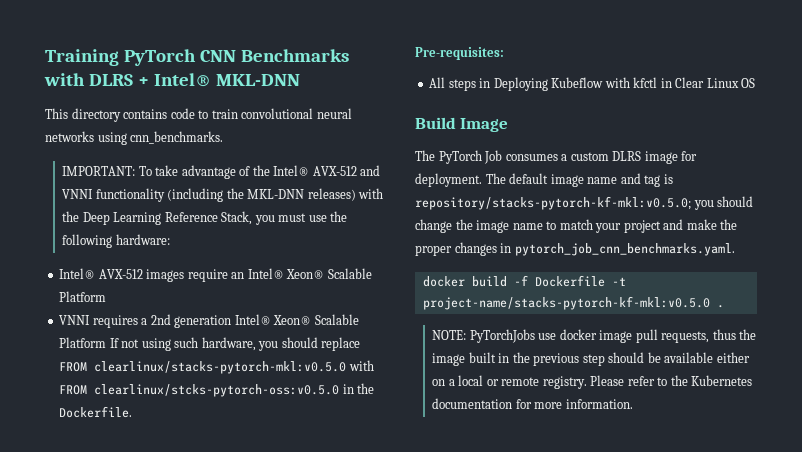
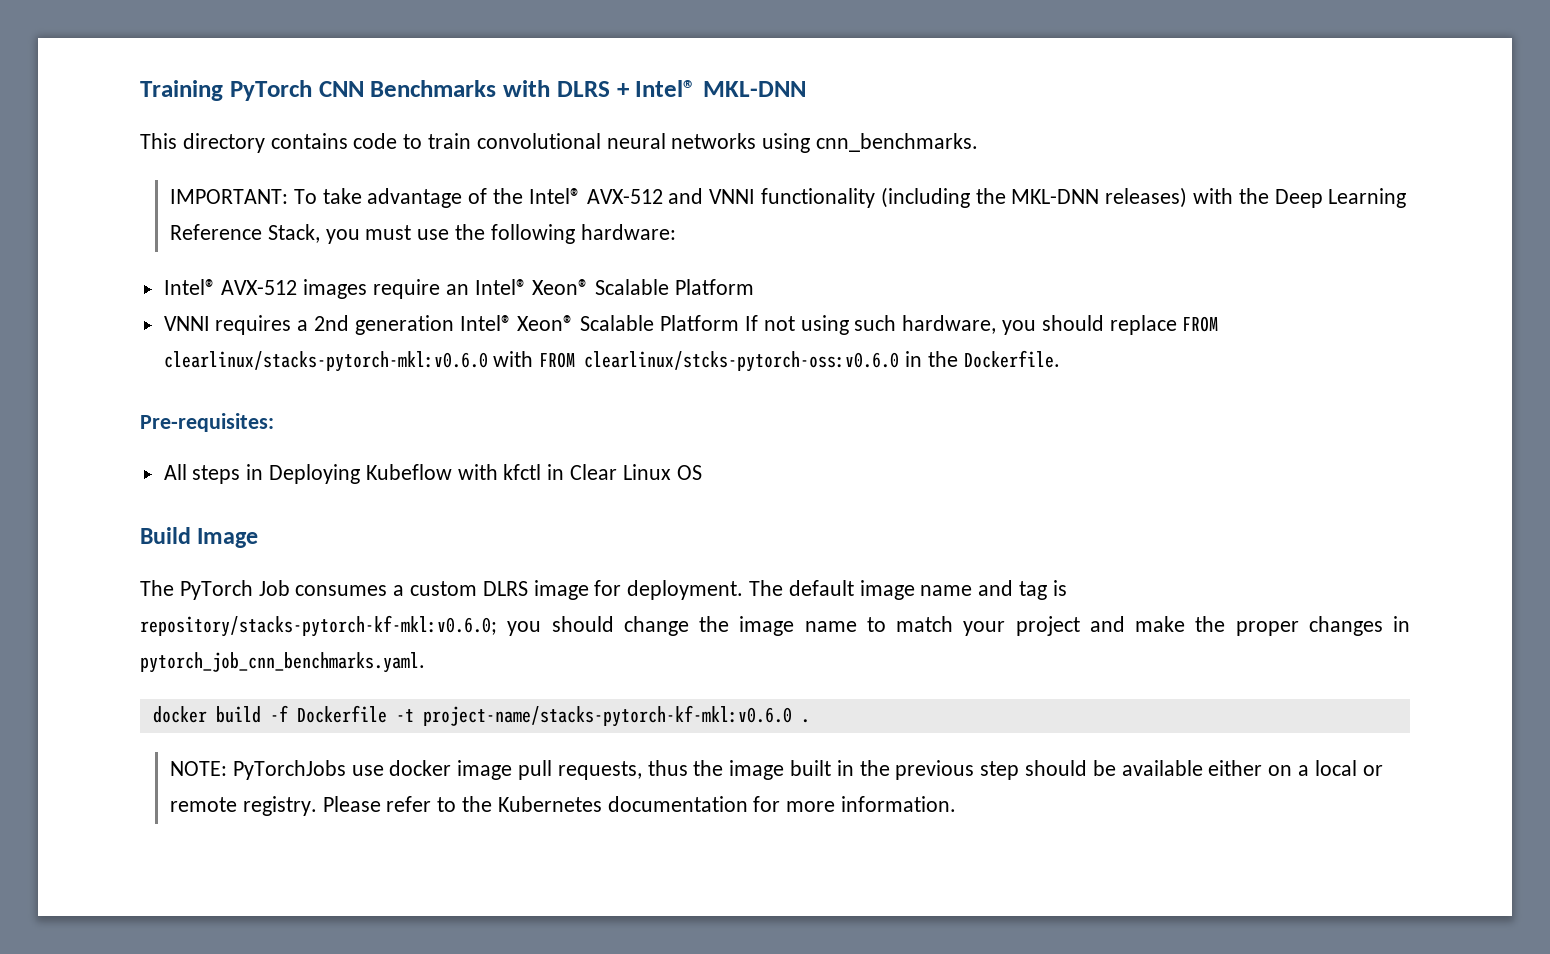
[94,361,347,374] clearlinux/stacks-pytorch-mkl:v0.5.0 -> [163,351,488,372] clearlinux/stacks-pytorch-mkl:v0.6.0
[94,384,340,397] clearlinux/stcks-pytorch-oss:v0.5.0 -> [584,351,900,372] clearlinux/stcks-pytorch-oss:v0.6.0
[415,196,691,210] repository/stacks-pytorch-kf-mkl:v0.5.0; -> [140,615,497,637] repository/stacks-pytorch-kf-mkl:v0.6.0;
[422,296,710,310] project-name/stacks-pytorch-kf-mkl:v0.5.0 -> [422,705,792,727] project-name/stacks-pytorch-kf-mkl:v0.6.0

